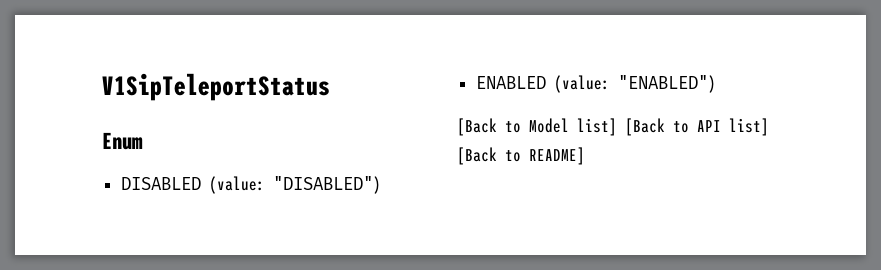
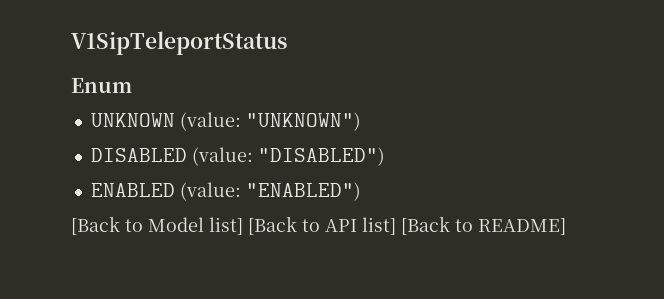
(143, 141) none -> [90,112,361,131] // UNKNOWN (value: "UNKNOWN")

